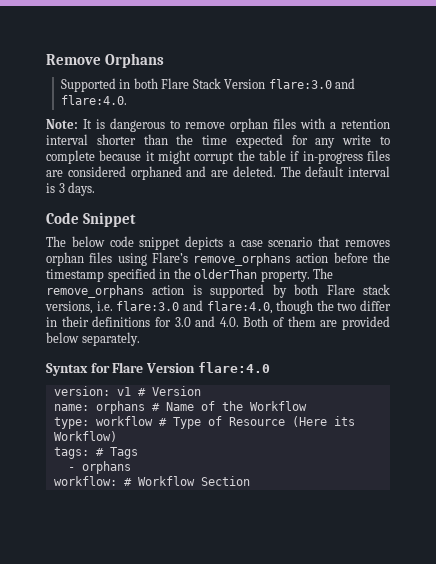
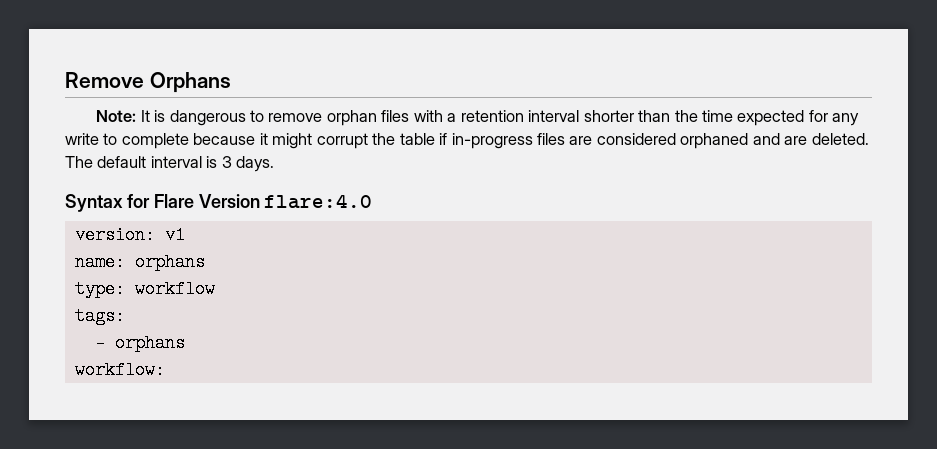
[60,78,356,92] [60,95,127,105] // Supported in both Flare Stack Version flare:3.0 and flare:4.0. -> (231, 82) none
[46,212,136,227] [46,236,390,250] [46,252,390,266] [46,268,334,282] [46,284,391,298] [45,300,391,314] [46,316,390,330] [46,332,140,346] // Code Snippet // The below code snippet depicts a case scenario that removes orphan files using Flare’s remove_orphans action before the timestamp specified in the olderThan property. The remove_orphans action is supported by both Flare stack versions, i.e. flare:3.0 and flare:4.0, though the two differ in their definitions for 3.0 and 4.0. Both of them are provided below separately. -> (275, 164) none
[137,386,201,396] # Version -> (185, 235) none
[151,401,307,411] [53,416,355,429] [53,431,117,442] # Name of the Workflow // type: workflow # Type of Resource (Here its Workflow) -> [74,280,215,298] // type: workflow
[95,447,138,459] # Tags -> (125, 316) none
[123,476,250,486] # Workflow Section -> (165, 370) none

